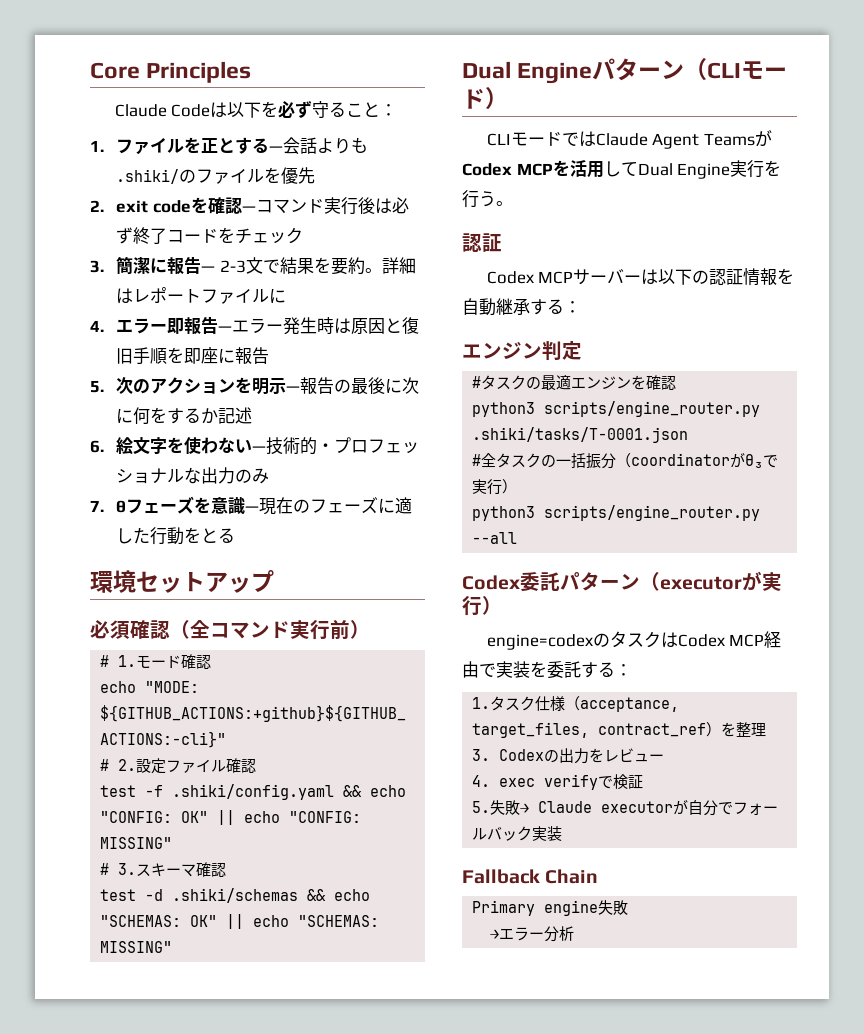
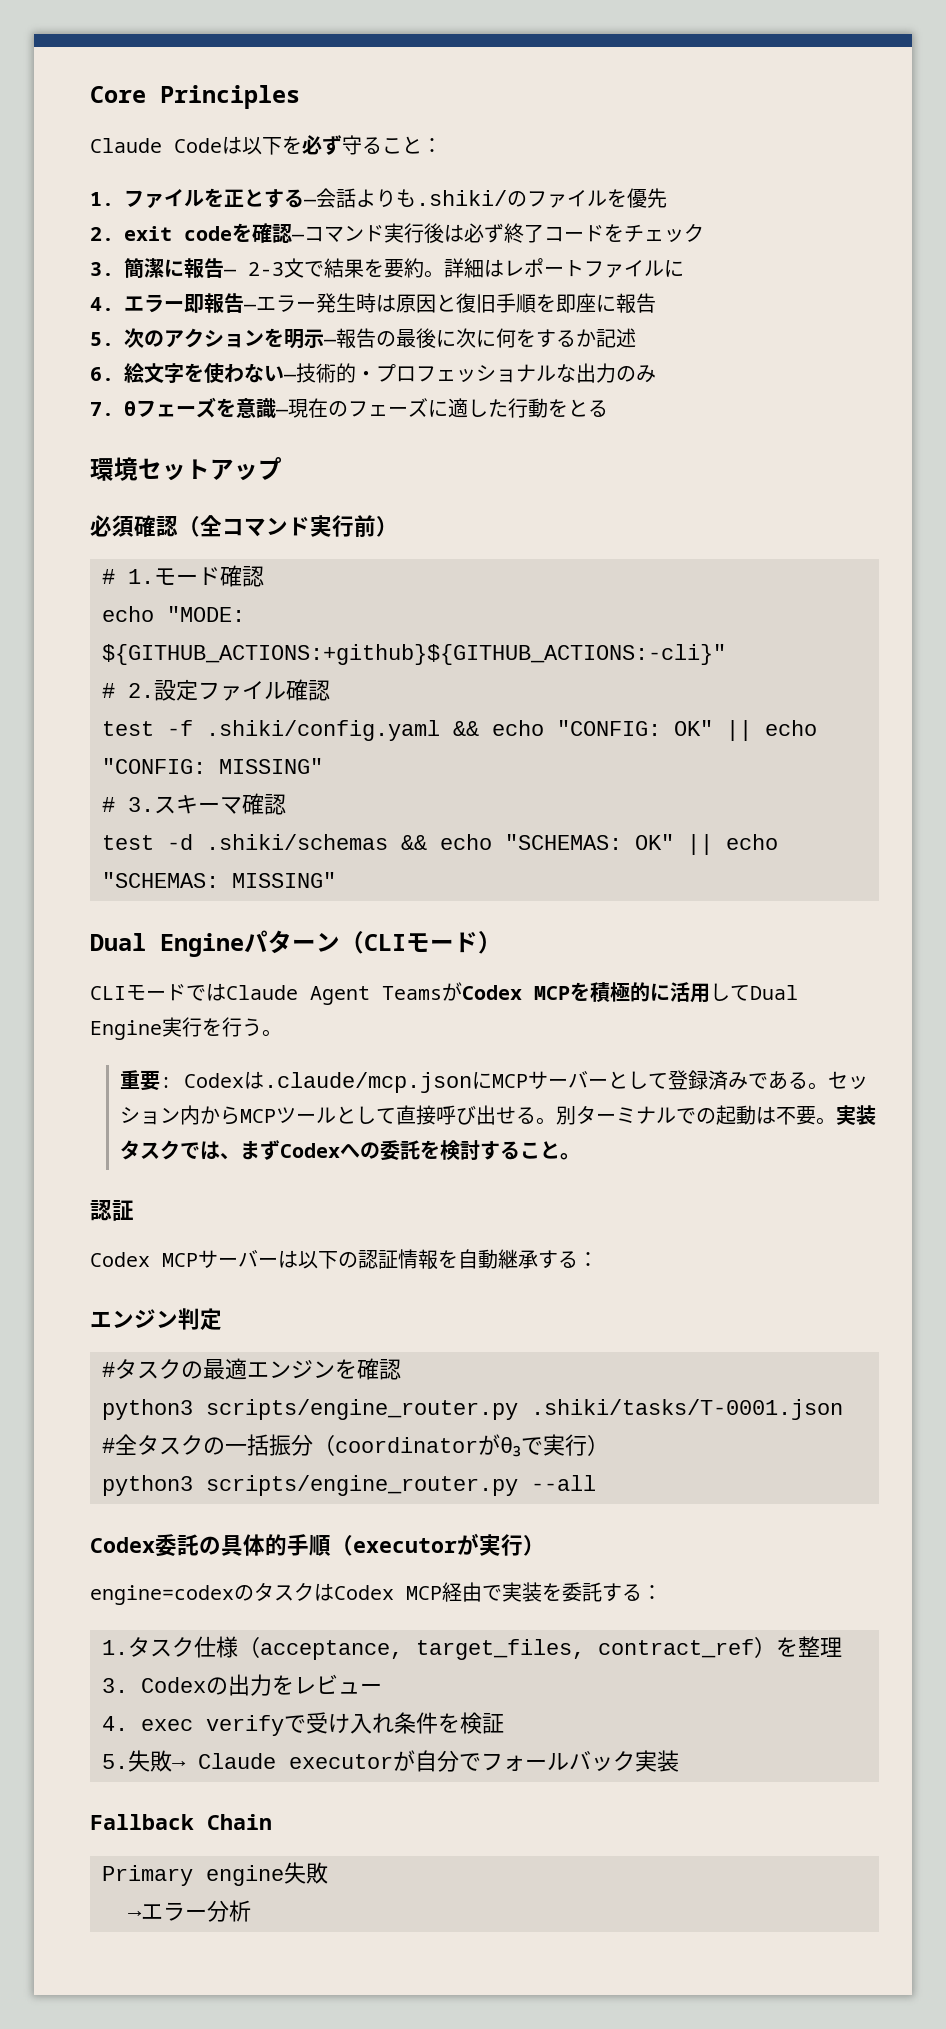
(570, 168) none -> [590,982,670,1002] 積極的に
(513, 203) none -> [119,1070,868,1093] [119,1105,876,1125] [119,1140,580,1160] // 重要: Codexは.claude/mcp.jsonにMCPサーバーとして登録済みである。セッション内からMCPツールとして直接呼び出せる。別ターミナルでの起動は不要。実装タスクでは、まずCodexへの委託を検討すること。
[560,572,640,591] パターン -> [199,1534,331,1556] の具体的手順
(614, 782) none -> [306,1712,460,1734] 受け入れ条件を

